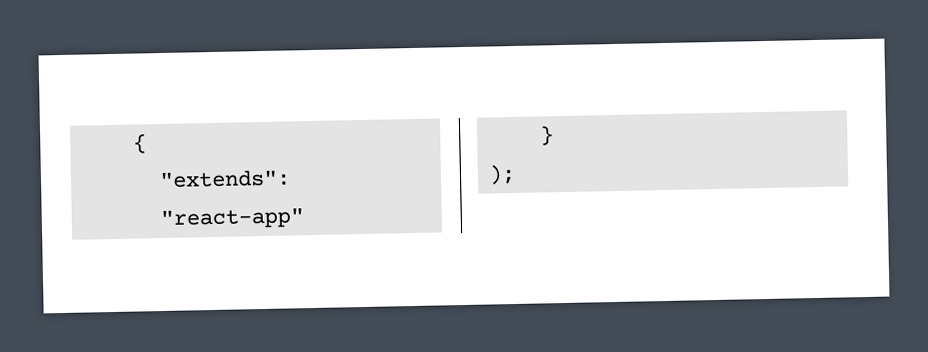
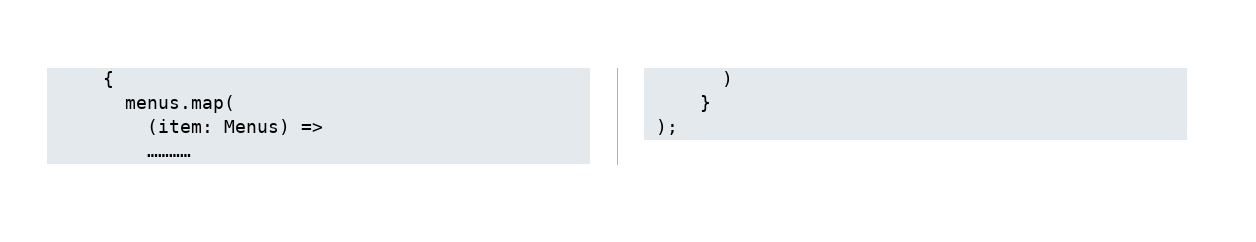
[159,169,292,189] [160,208,305,231] "extends": "react-app" -> [125,95,235,113] [147,119,323,135] [147,154,191,157] [722,71,733,87] menus.map( // (item: Menus) => // ………… // )

